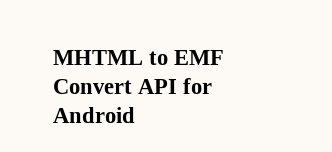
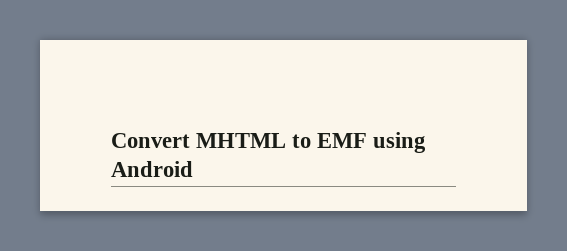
(53, 57) none -> [111,133,190,148] Convert
[53,78,213,94] Convert API for -> [373,132,427,153] using

